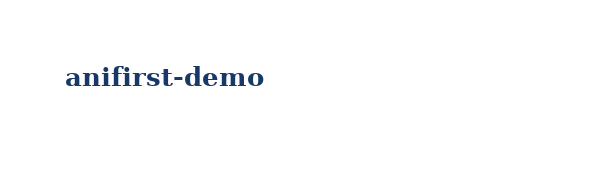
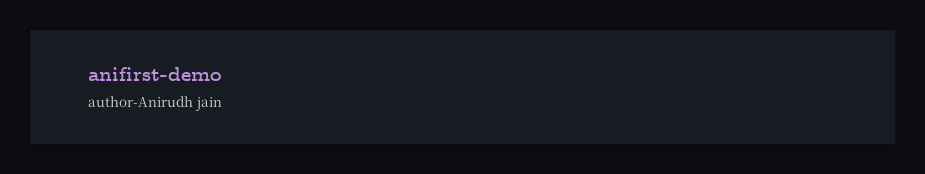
(264, 76) none -> [88,96,222,111] // author-Anirudh jain

